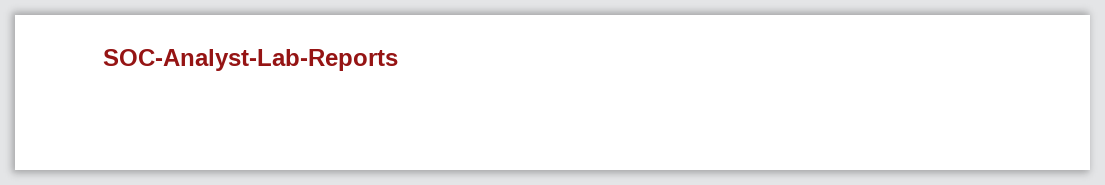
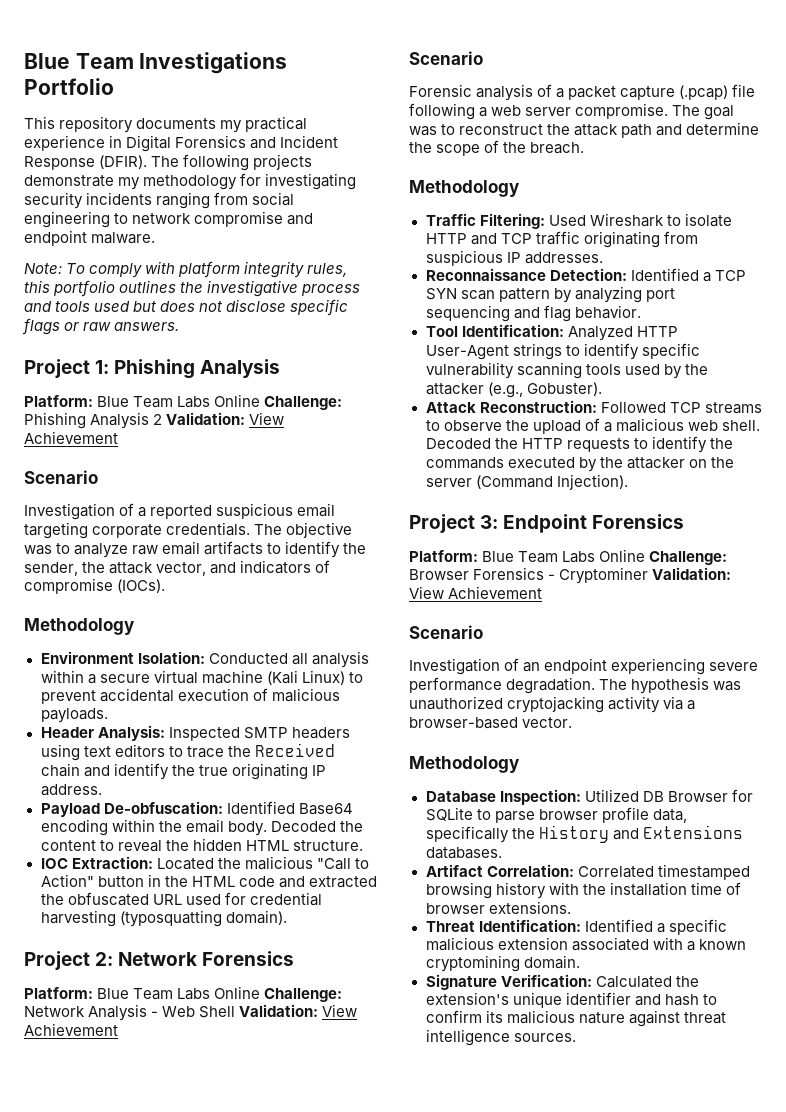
[103,49,398,71] SOC-Analyst-Lab-Reports -> [24,52,288,74] [24,78,114,95] [24,116,308,133] [24,135,339,152] [24,154,313,171] [24,173,357,190] [24,192,295,209] [24,211,314,228] [24,230,156,246] [24,261,348,278] [24,280,361,297] [24,299,349,316] [22,318,180,335] [24,359,281,379] [24,394,343,410] [24,412,285,429] [24,431,118,444] [24,470,98,484] [24,503,336,520] [24,522,353,539] [24,541,367,558] [24,560,331,576] [24,578,166,594] [24,618,134,635] [40,651,369,668] [40,670,363,685] [40,688,340,704] [40,708,108,723] [40,725,350,741] [40,743,335,761] [40,763,326,780] [40,784,102,796] [40,801,353,817] [40,819,363,836] [40,838,363,852] [40,856,369,870] [40,874,377,888] [40,892,322,906] [40,910,287,927] [24,951,295,970] [24,986,343,1002] [24,1004,358,1021] [24,1023,118,1036] [409,51,483,65] [409,84,756,101] [409,103,735,120] [409,122,760,138] [409,140,585,156] [409,180,519,197] [425,213,732,229] [425,231,698,248] [425,250,603,266] [425,268,746,282] [425,286,675,303] [425,305,641,322] [425,324,678,341] [425,343,700,360] [425,362,708,379] [425,382,602,398] [425,400,762,414] [425,418,760,434] [425,436,733,453] [425,457,734,472] [425,474,628,490] [409,514,685,533] [409,549,728,565] [409,567,732,584] [409,586,543,599] [409,625,483,639] [409,658,759,675] [409,677,742,694] [409,696,696,713] [409,717,573,729] [409,756,519,773] [425,789,753,805] [425,807,687,823] [425,825,743,843] [425,847,502,859] [425,864,750,880] [425,882,741,899] [425,901,571,914] [425,919,727,935] [425,937,746,951] [425,955,580,972] [425,974,699,990] [425,992,717,1008] [425,1010,726,1027] [425,1029,576,1046] Blue Team Investigations Portfolio // This repository documents my practical experience in Digital Forensics and Incident Response (DFIR). The following projects demonstrate my methodology for investigating security incidents ranging from social engineering to network compromise and endpoint malware. // Note: To comply with platform integrity rules, this portfolio outlines the investigative process and tools used but does not disclose specific flags or raw answers. // Project 1: Phishing Analysis // Platform: Blue Team Labs Online Challenge: Phishing Analysis 2 Validation: View Achievement // Scenario // Investigation of a reported suspicious email targeting corporate credentials. The objective was to analyze raw email artifacts to identify the sender, the attack vector, and indicators of compromise (IOCs). // Methodology // Environment Isolation: Conducted all analysis within a secure virtual machine (Kali Linux) to prevent accidental execution of malicious payloads. // Header Analysis: Inspected SMTP headers using text editors to trace the Received chain and identify the true originating IP address. // Payload De-obfuscation: Identified Base64 encoding within the email body. Decoded the content to reveal the hidden HTML structure. // IOC Extraction: Located the malicious "Call to Action" button in the HTML code and extracted the obfuscated URL used for credential harvesting (typosquatting domain). // Project 2: Network Forensics // Platform: Blue Team Labs Online Challenge: Network Analysis - Web Shell Validation: View Achievement // Scenario // Forensic analysis of a packet capture (.pcap) file following a web server compromise. The goal was to reconstruct the attack path and determine the scope of the breach. // Methodology // Traffic Filtering: Used Wireshark to isolate HTTP and TCP traffic originating from suspicious IP addresses. // Reconnaissance Detection: Identified a TCP SYN scan pattern by analyzing port sequencing and flag behavior. // Tool Identification: Analyzed HTTP User-Agent strings to identify specific vulnerability scanning tools used by the attacker (e.g., Gobuster). // Attack Reconstruction: Followed TCP streams to observe the upload of a malicious web shell. Decoded the HTTP requests to identify the commands executed by the attacker on the server (Command Injection). // Project 3: Endpoint Forensics // Platform: Blue Team Labs Online Challenge: Browser Forensics - Cryptominer Validation: View Achievement // Scenario // Investigation of an endpoint experiencing severe performance degradation. The hypothesis was unauthorized cryptojacking activity via a browser-based vector. // Methodology // Database Inspection: Utilized DB Browser for SQLite to parse browser profile data, specifically the History and Extensions databases. // Artifact Correlation: Correlated timestamped browsing history with the installation time of browser extensions. // Threat Identification: Identified a specific malicious extension associated with a known cryptomining domain. // Signature Verification: Calculated the extension's unique identifier and hash to confirm its malicious nature against threat intelligence sources.

